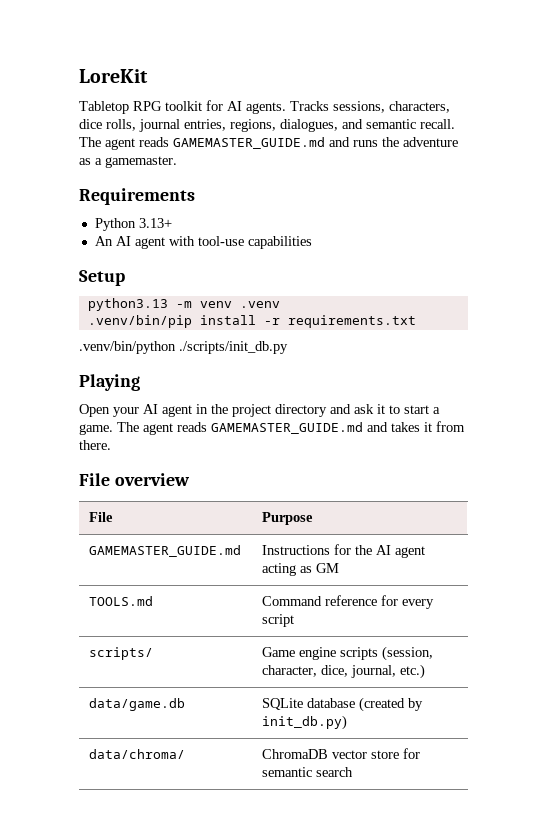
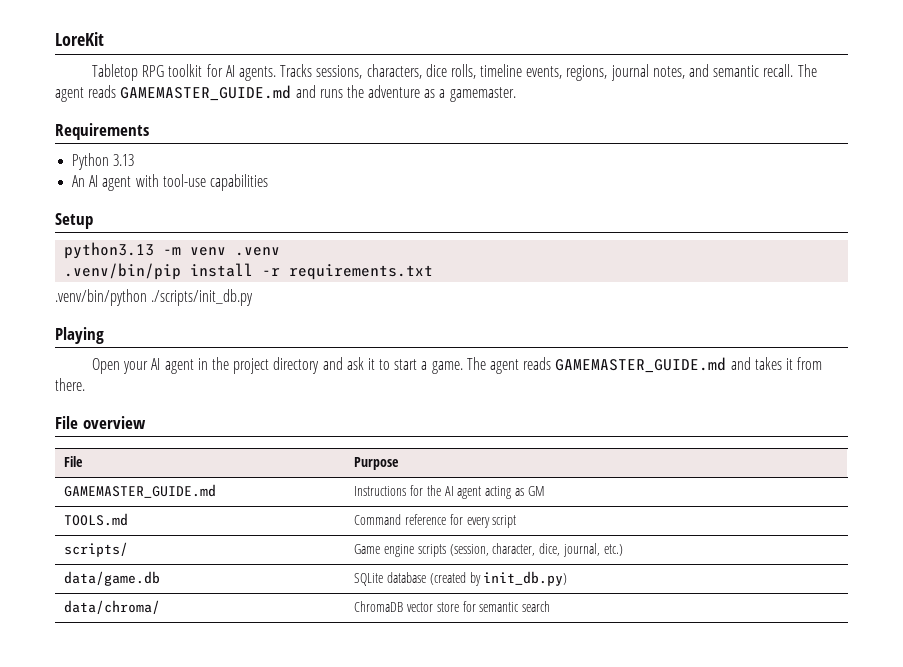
[139,119,338,132] journal entries, regions, dialogues, -> [480,64,685,81] timeline events, regions, journal notes,
[138,218,172,228] 3.13+ -> [113,154,135,166] 3.13

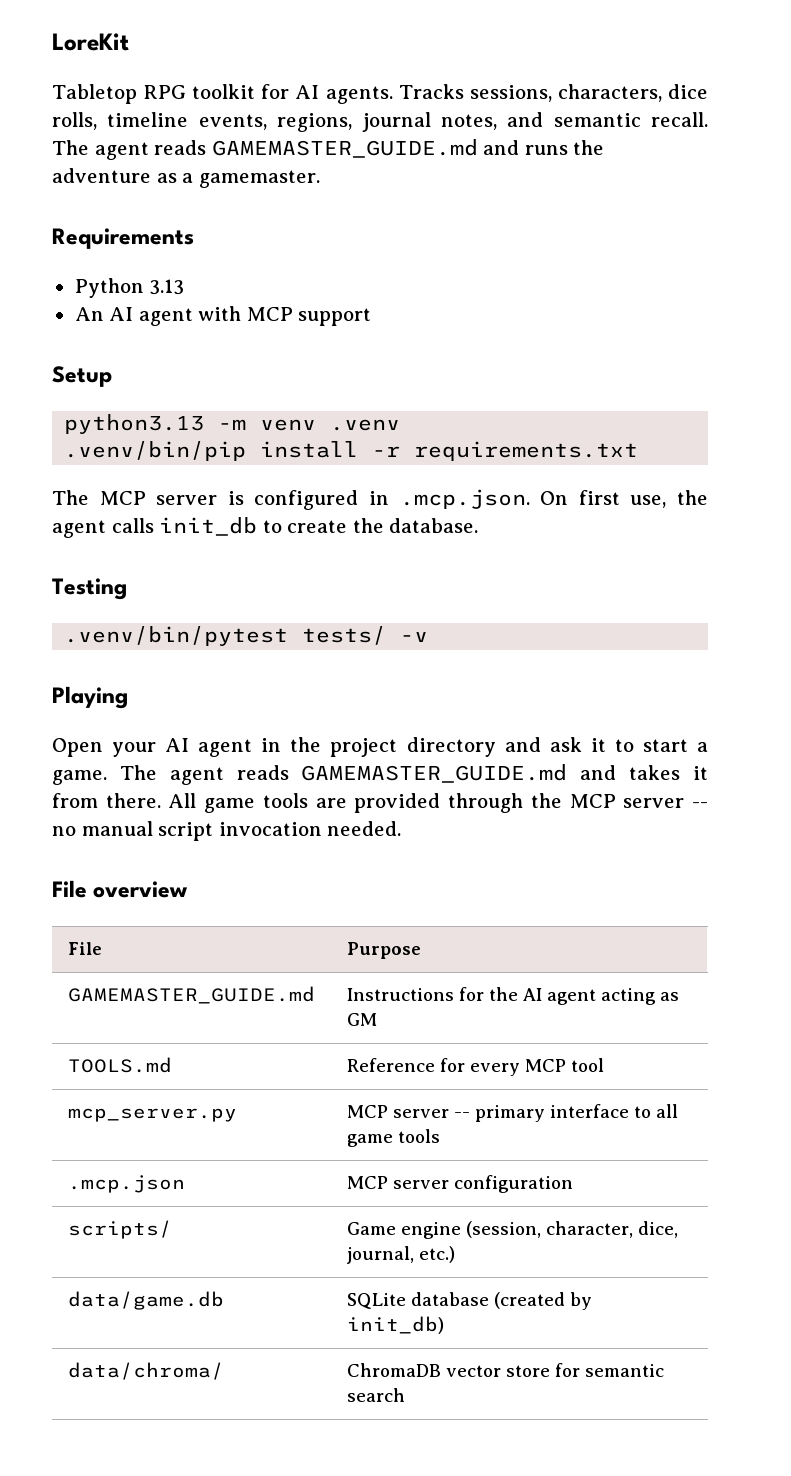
[162,174,268,191] tool-use capabilities -> [246,307,372,326] MCP support
[55,289,254,306] .venv/bin/python ./scripts/init_db.py -> [52,489,709,510] [52,517,479,538] [52,578,127,600] [64,626,429,646] The MCP server is configured in .mcp.json. On first use, the agent calls init_db to create the database. // Testing // .venv/bin/pytest tests/ -v
(85, 384) none -> [168,793,709,813] [52,821,402,841] All game tools are provided through the MCP server -- no manual script invocation needed.
[354,514,517,528] Command reference for every script -> [346,1058,604,1076] [67,1108,237,1122] [346,1104,678,1122] [346,1129,440,1147] [67,1175,185,1193] [346,1175,573,1193] Reference for every MCP tool // mcp_server.py | MCP server -- primary interface to all game tools // .mcp.json | MCP server configuration
[417,544,446,557] scripts -> (461, 1230) none
[483,571,568,586] init_db.py) -> [346,1316,444,1334] init_db)

